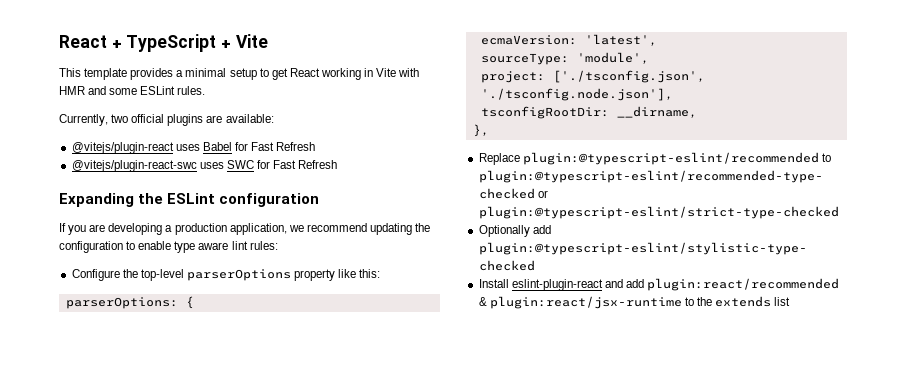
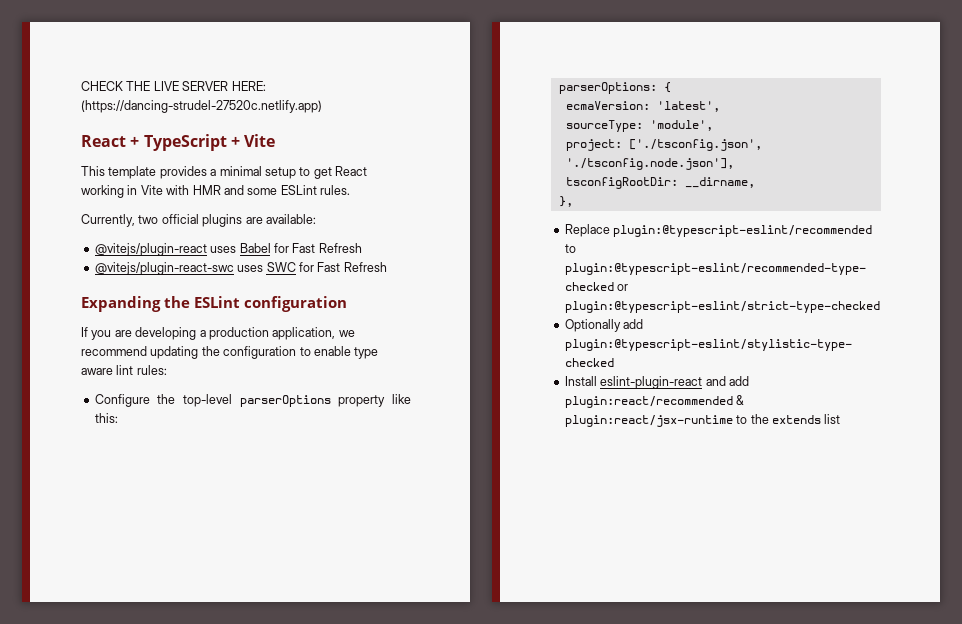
(59, 41) none -> [81,81,266,91] [81,100,322,113] CHECK THE LIVE SERVER HERE: (https://dancing-strudel-27520c.netlify.app) //

